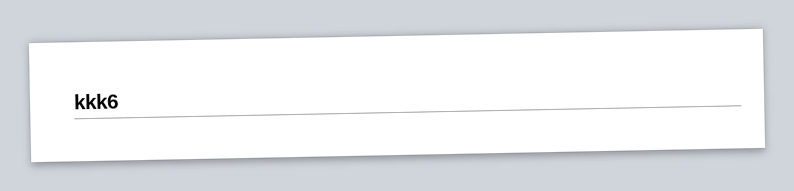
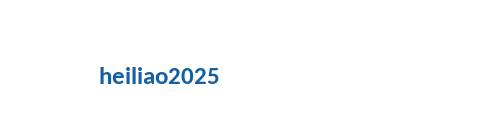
[73,93,119,110] kkk6 -> [99,67,220,84] heiliao2025

